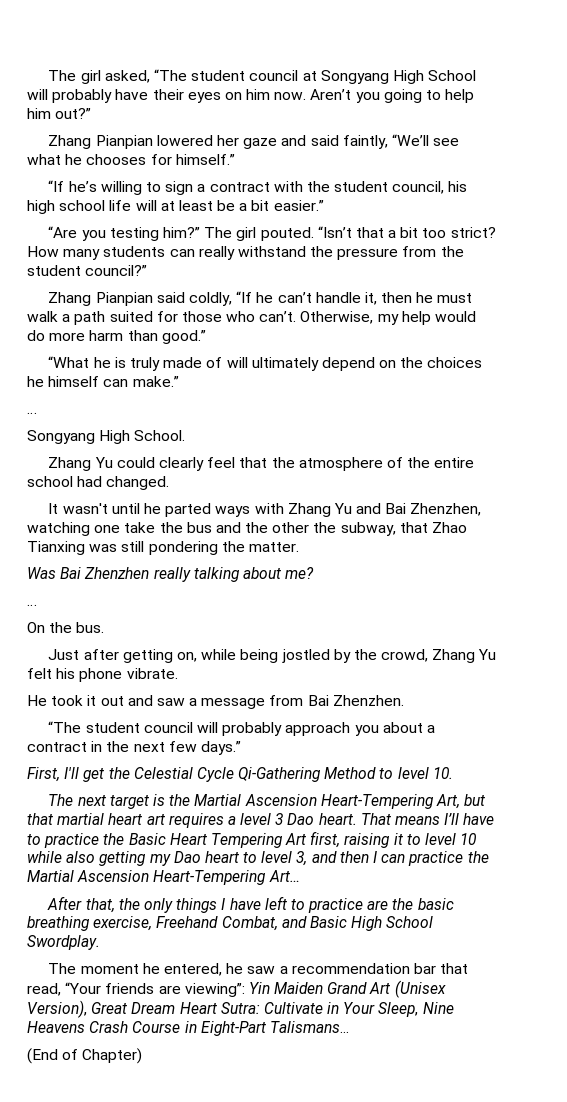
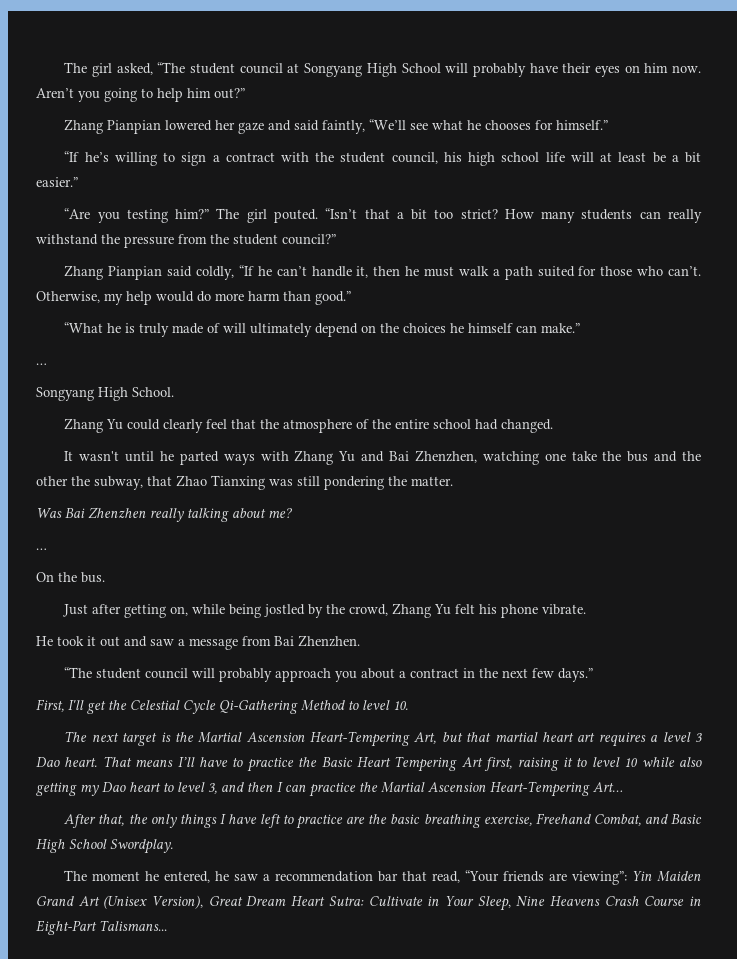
[27,1048,143,1064] // (End of Chapter) -> (167, 925) none

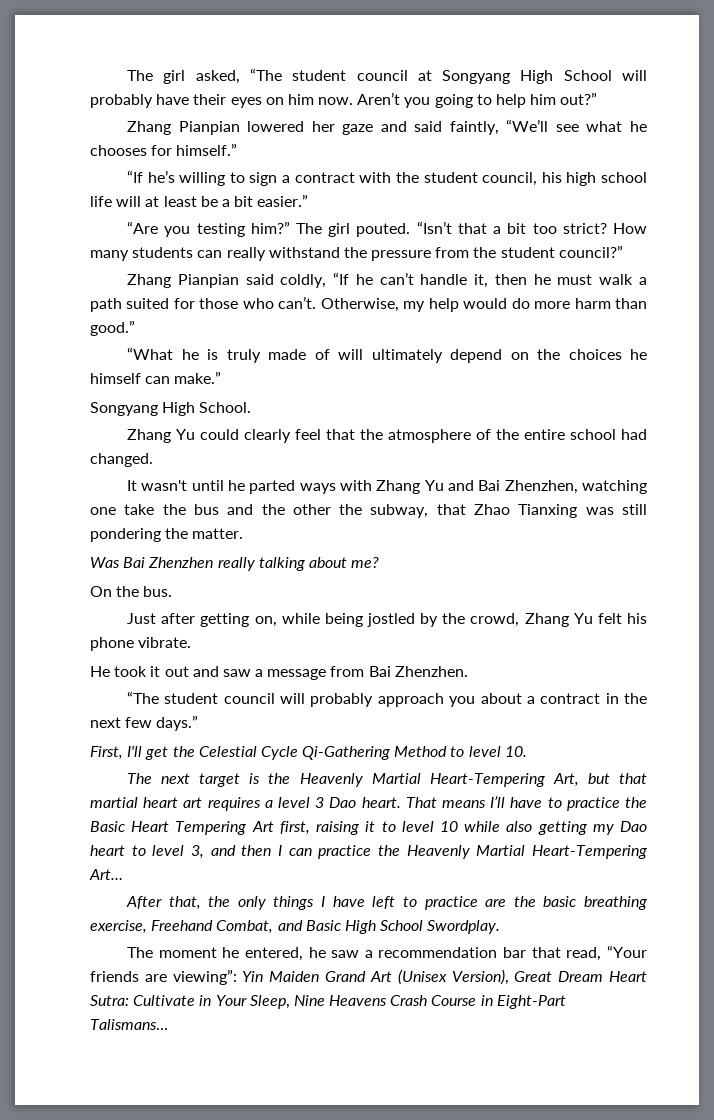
[36,363,47,365] // … -> (222, 377) none
[36,548,47,550] // … -> (380, 562) none
[198,732,305,743] Martial Ascension -> [299,773,421,787] Heavenly Martial
[381,782,486,793] Martial Ascension -> [406,845,526,859] Heavenly Martial

